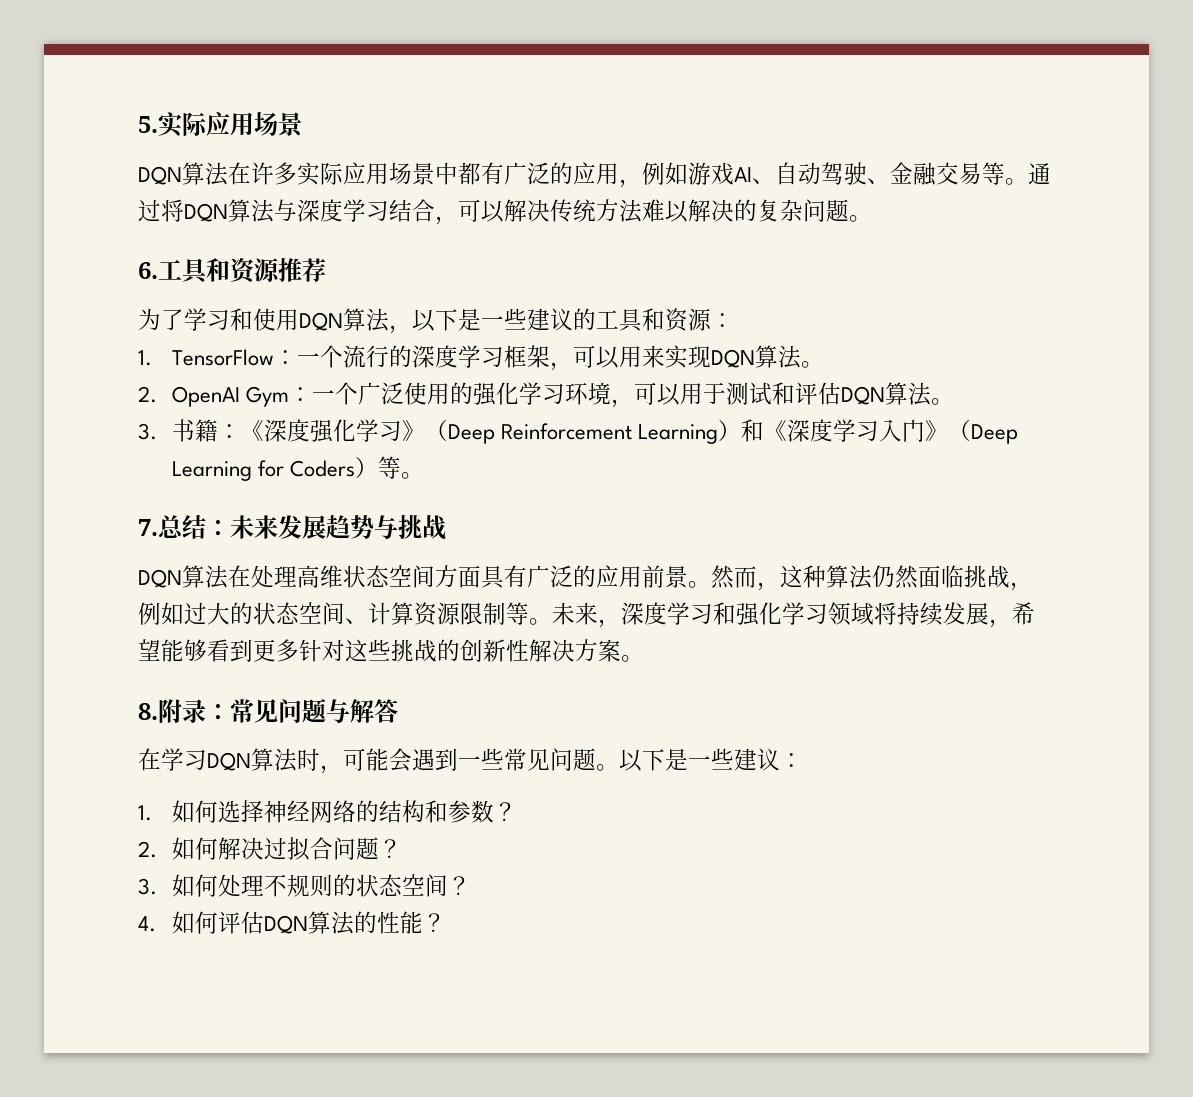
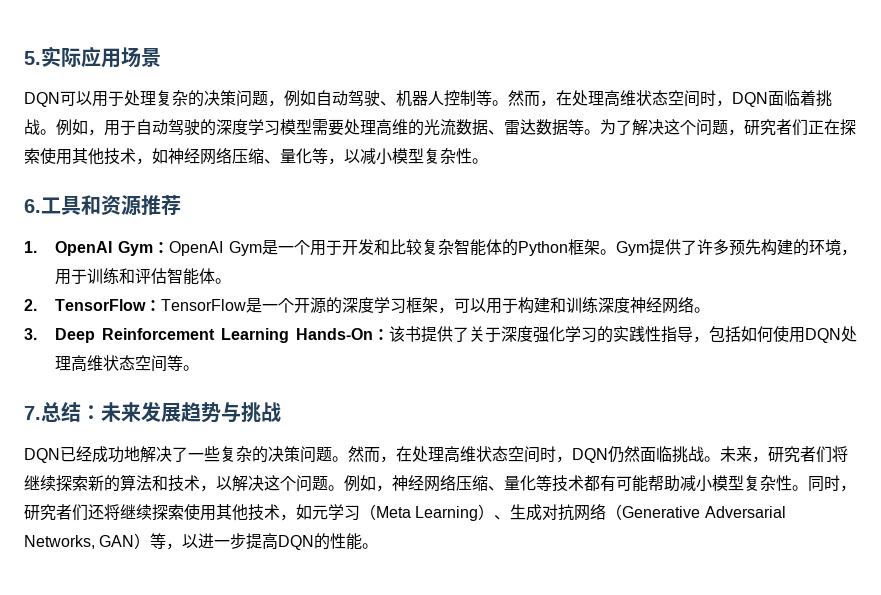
[182,162,1051,188] [138,199,849,225] 算法在许多实际应用场景中都有广泛的应用，例如游戏AI、自动驾驶、金融交易等。通过将DQN算法与深度学习结合，可以解决传统方法难以解决的复杂问题 -> [60,90,832,107] [24,119,856,136] [24,147,472,165] 可以用于处理复杂的决策问题，例如自动驾驶、机器人控制等。然而，在处理高维状态空间时，DQN面临着挑战。例如，用于自动驾驶的深度学习模型需要处理高维的光流数据、雷达数据等。为了解决这个问题，研究者们正在探索使用其他技术，如神经网络压缩、量化等，以减小模型复杂性
[138,308,734,334] [138,345,389,368] 为了学习和使用DQN算法，以下是一些建议的工具和资源： // 1. TensorFlow：一个流行 -> [24,239,857,256] [55,268,232,285] [24,297,327,314] 1. OpenAI Gym：OpenAI Gym是一个用于开发和比较复杂智能体的Python框架。Gym提供了许多预先构建的环境，用于训练和评估智能体。 // 2. TensorFlow：TensorFlow是一个开源
[641,345,824,369] [138,382,954,408] [138,419,1018,444] [171,456,378,481] 来实现DQN算法。 // 2. OpenAI Gym：一个广泛使用的强化学习环境，可以用于测试和评估DQN算法。 // 3.书籍：《深度强化学习》（Deep Reinforcement Learning）和《深度学习入门》（Deep Learning for Coders） -> [502,296,711,314] [24,326,857,343] [55,355,168,372] 于构建和训练深度神经网络。 // 3. Deep Reinforcement Learning Hands-On：该书提供了关于深度强化学习的实践性指导，包括如何使用DQN处理高维状态空间
[182,565,1033,591] [138,602,1035,628] [138,639,644,662] [138,698,398,724] [138,748,803,774] [138,800,517,823] [138,837,402,861] [138,874,471,897] [138,911,446,935] 算法在处理高维状态空间方面具有广泛的应用前景。然而，这种算法仍然面临挑战，例如过大的状态空间、计算资源限制等。未来，深度学习和强化学习领域将持续发展，希望能够看到更多针对这些挑战的创新性解决方案。 // 8.附录：常见问题与解答 // 在学习DQN算法时，可能会遇到一些常见问题。以下是一些建议： // 1.如何选择神经网络的结构和参数？ // 2.如何解决过拟合问题？ // 3.如何处理不规则的状态空间？ // 4.如何评估DQN算法的性能？ -> [60,446,848,463] [24,474,856,492] [24,503,786,521] [24,533,379,550] 已经成功地解决了一些复杂的决策问题。然而，在处理高维状态空间时，DQN仍然面临挑战。未来，研究者们将继续探索新的算法和技术，以解决这个问题。例如，神经网络压缩、量化等技术都有可能帮助减小模型复杂性。同时，研究者们还将继续探索使用其他技术，如元学习（Meta Learning）、生成对抗网络（Generative Adversarial Networks, GAN）等，以进一步提高DQN的性能。

